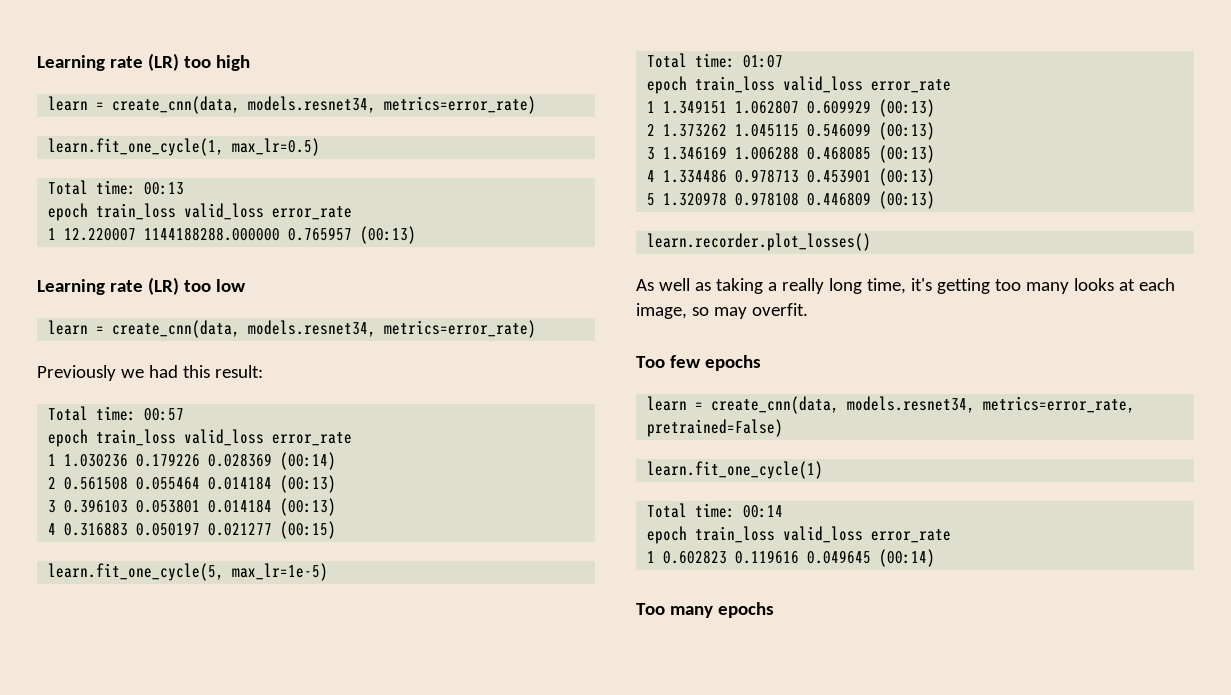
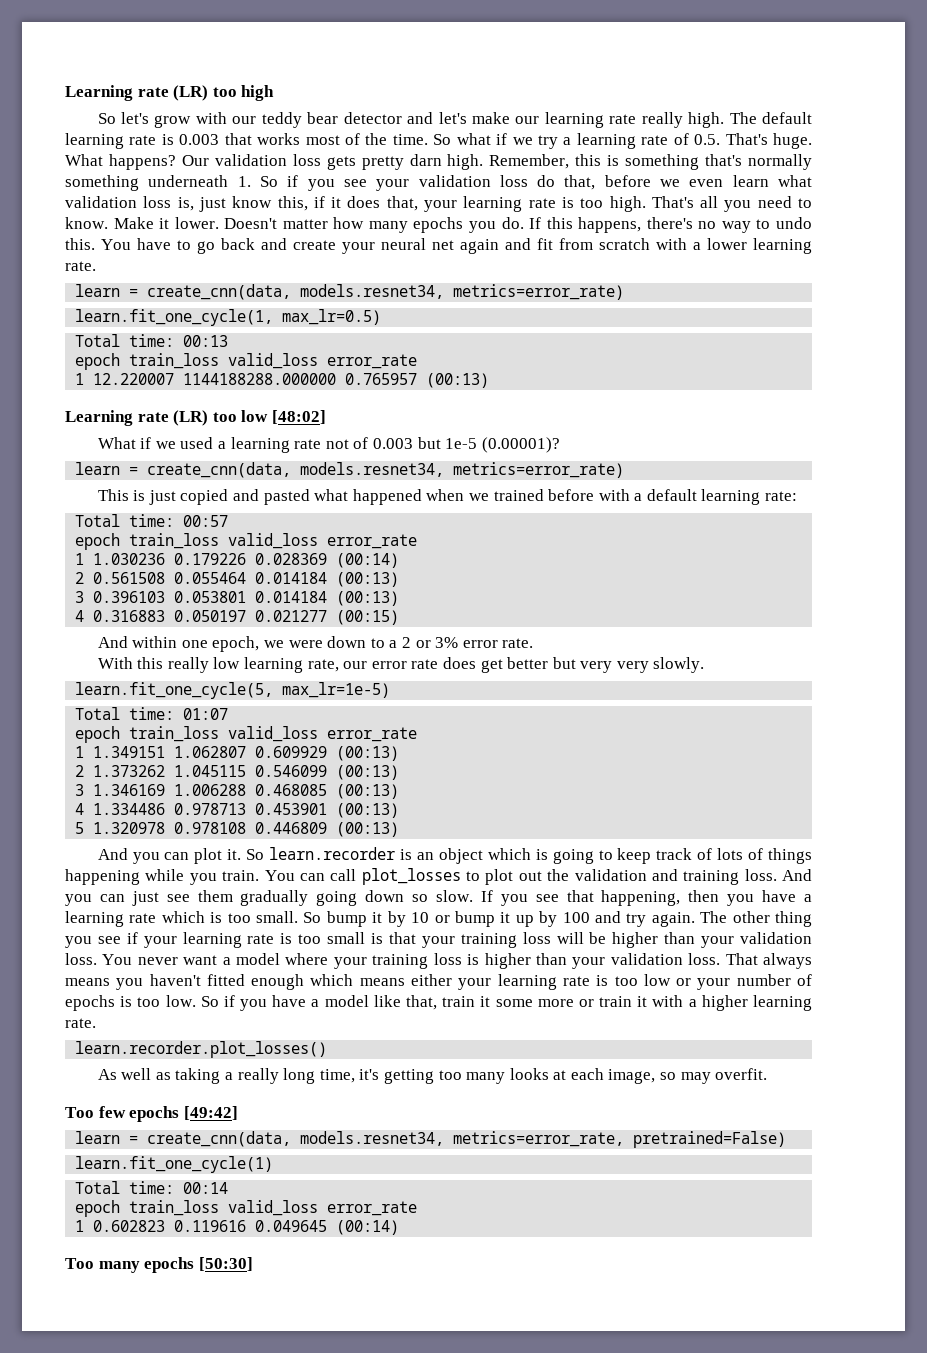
(250, 63) none -> [97,112,812,128] [65,133,813,149] [65,154,813,170] [65,175,812,191] [65,196,812,212] [65,217,812,233] [65,238,812,254] [65,261,96,271] // So let's grow with our teddy bear detector and let's make our learning rate really high. The default learning rate is 0.003 that works most of the time. So what if we try a learning rate of 0.5. That's huge. What happens? Our validation loss gets pretty darn high. Remember, this is something that's normally something underneath 1. So if you see your validation loss do that, before we even learn what validation loss is, just know this, if it does that, your learning rate is too high. That's all you need to know. Make it lower. Doesn't matter how many epochs you do. If this happens, there's no way to undo this. You have to go back and create your neural net again and fit from scratch with a lower learning rate.
[48,320,537,338] [37,365,263,381] // learn = create_cnn(data, models.resnet34, metrics=error_rate) // Previously we had this result: -> [271,410,326,424] [97,437,560,453] [75,462,625,478] [97,489,798,505] [48:02] // What if we used a learning rate not of 0.003 but 1e-5 (0.00001)? // learn = create_cnn(data, models.resnet34, metrics=error_rate) // This is just copied and pasted what happened when we trained before with a default learning rate:
(337, 530) none -> [97,636,534,652] [97,657,705,673] // And within one epoch, we were down to a 2 or 3% error rate. // With this really low learning rate, our error rate does get better but very very slowly.
(936, 200) none -> [97,847,813,864] [65,868,812,885] [65,890,813,906] [65,911,812,927] [65,932,813,948] [65,953,812,969] [65,974,812,990] [65,995,812,1011] [65,1018,96,1028] // And you can plot it. So learn.recorder is an object which is going to keep track of lots of things happening while you train. You can call plot_losses to plot out the validation and training loss. And you can just see them gradually going down so slow. If you see that happening, then you have a learning rate which is too small. So bump it by 10 or bump it up by 100 and try again. The other thing you see if your learning rate is too small is that your training loss will be higher than your validation loss. You never want a model where your training loss is higher than your validation loss. That always means you haven't fitted enough which means either your learning rate is too low or your number of epochs is too low. So if you have a model like that, train it some more or train it with a higher learning rate.
(761, 363) none -> [183,1106,238,1120] [49:42]
(774, 610) none -> [198,1257,253,1271] [50:30]

